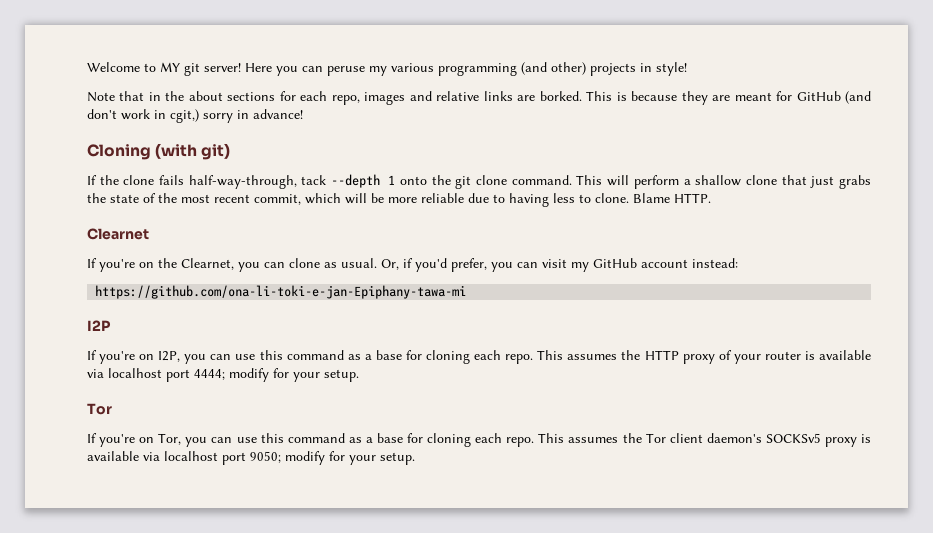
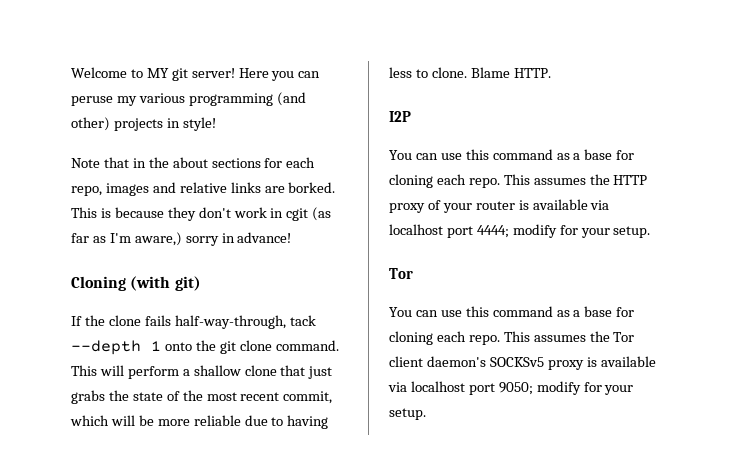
[712,91,871,104] [87,109,199,123] are meant for GitHub (and don't work in cgit,) -> [198,207,332,221] [71,232,182,246] don't work in cgit (as far as I'm aware,)
[87,228,149,240] [87,258,738,272] [95,285,467,299] [87,320,111,331] [87,350,207,364] Clearnet // If you're on the Clearnet, you can clone as usual. Or, if you'd prefer, you can visit my GitHub account instead: // https://github.com/ona-li-toki-e-jan-Epiphany-tawa-mi // I2P // If you're on I2P, you -> [389,111,411,122] [389,150,412,160] I2P // You
[87,433,208,447] If you're on Tor, you -> [389,307,412,317] You

